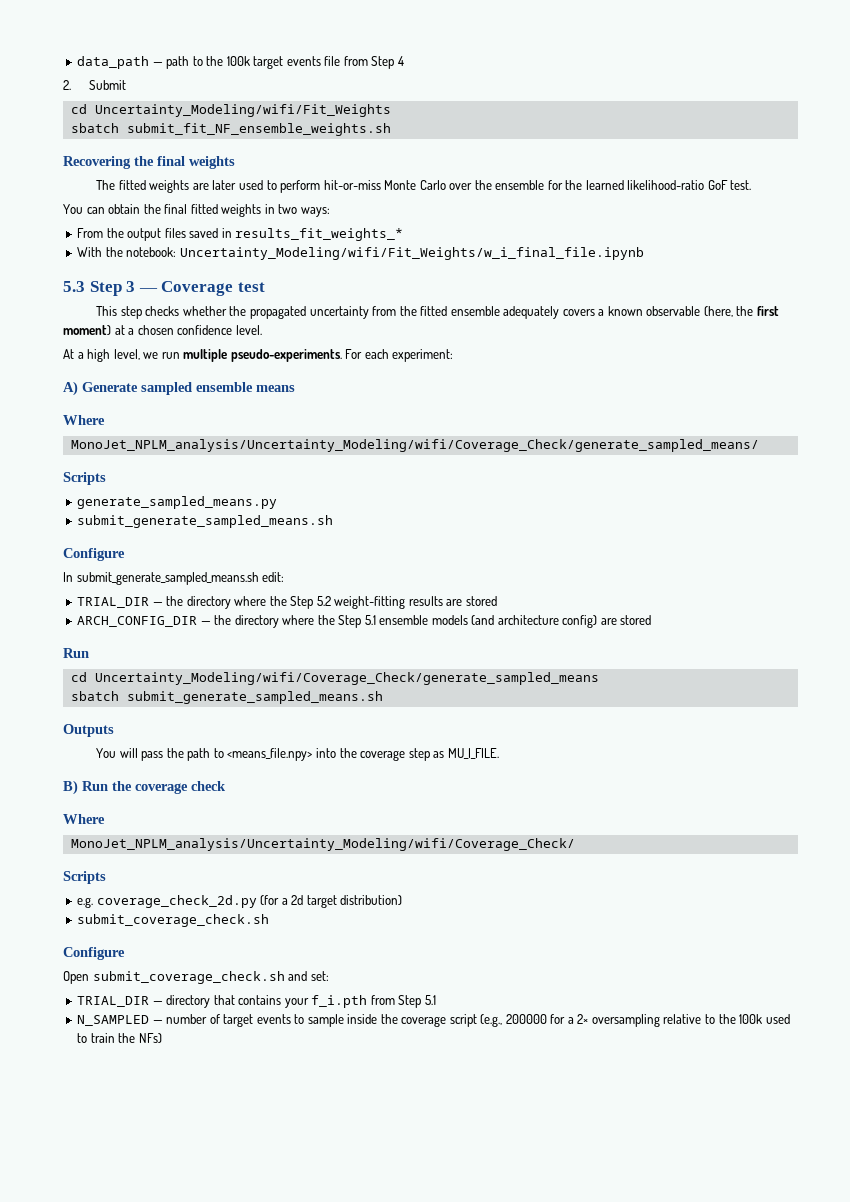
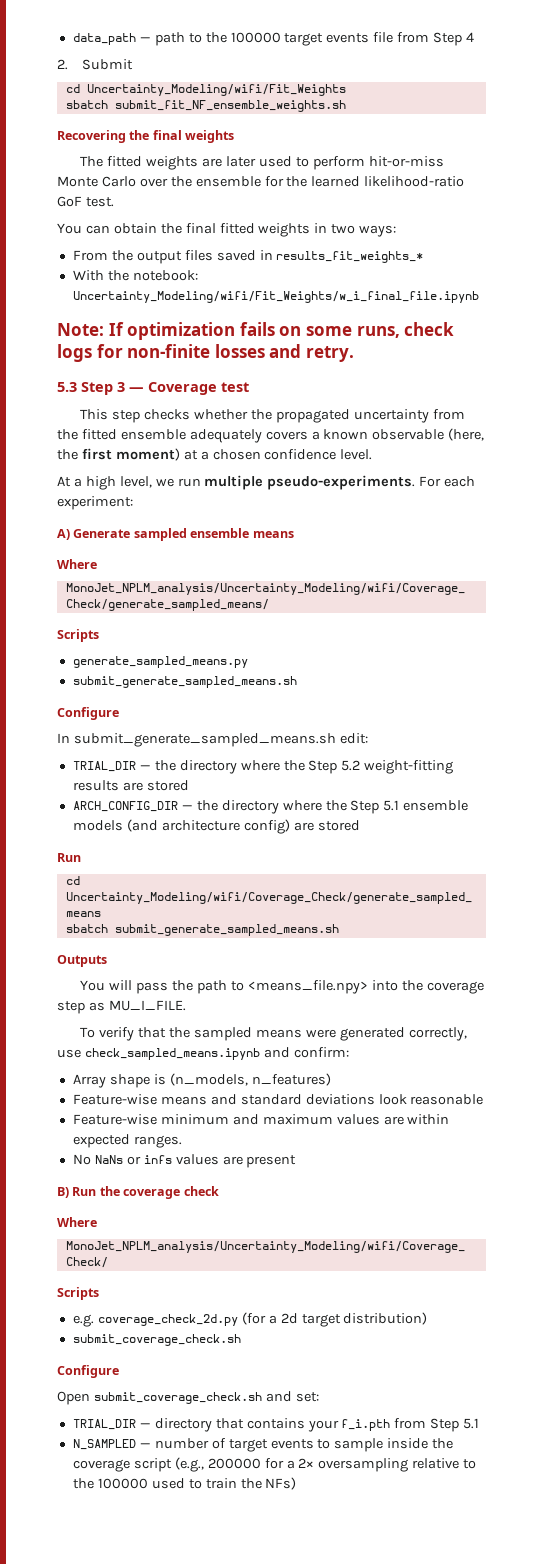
[226,56,250,66] 100k -> [230,32,281,43] 100000
(644, 253) none -> [57,322,455,340] [57,344,354,362] // Note: If optimization fails on some runs, check logs for non-finite losses and retry.
(499, 753) none -> [80,1027,467,1041] [57,1047,349,1060] [72,1073,331,1088] [72,1094,484,1105] [72,1114,450,1125] [72,1134,182,1148] [72,1154,297,1168] // To verify that the sampled means were generated correctly, use check_sampled_means.ipynb and confirm: // Array shape is (n_models, n_features) // Feature-wise means and standard deviations look reasonable // Feature-wise minimum and maximum values are within expected ranges. // No NaNs or infs values are present
[739,1014,763,1024] 100k -> [97,1478,148,1489] 100000

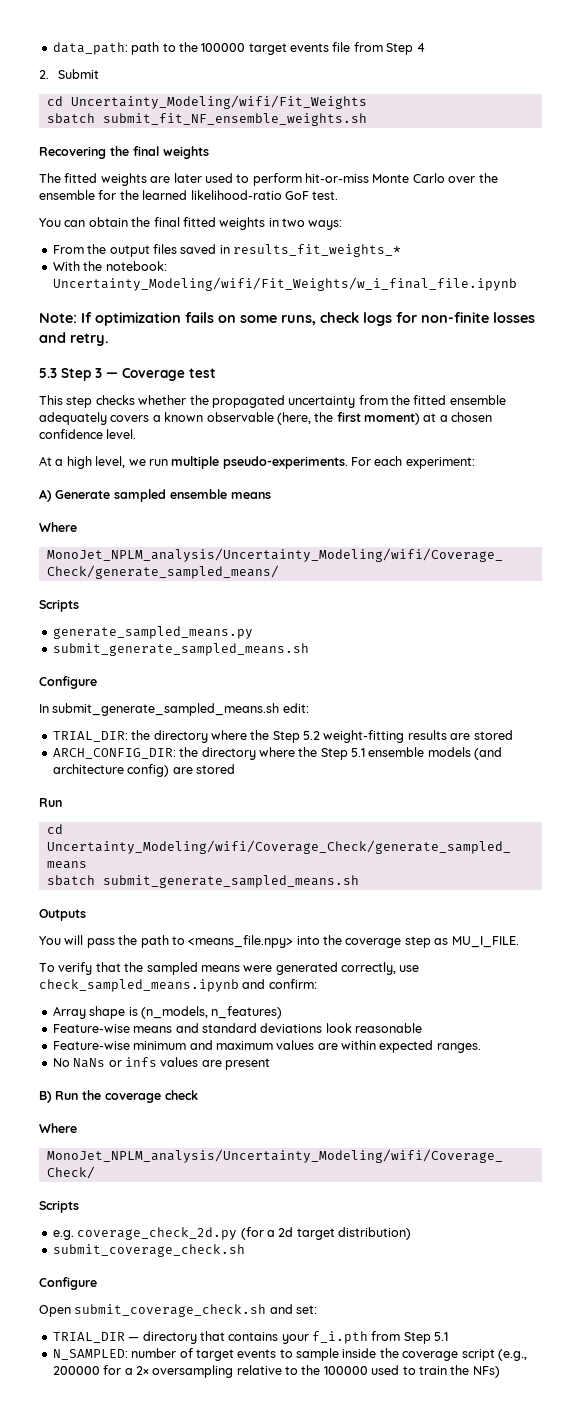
[72,33,151,45] data_path — -> [52,42,128,55] data_path:
[72,761,151,772] TRIAL_DIR — -> [52,731,128,742] TRIAL_DIR:
[72,801,193,812] ARCH_CONFIG_DIR — -> [52,748,176,759] ARCH_CONFIG_DIR:
[72,1439,151,1450] N_SAMPLED — -> [52,1349,128,1360] N_SAMPLED:

